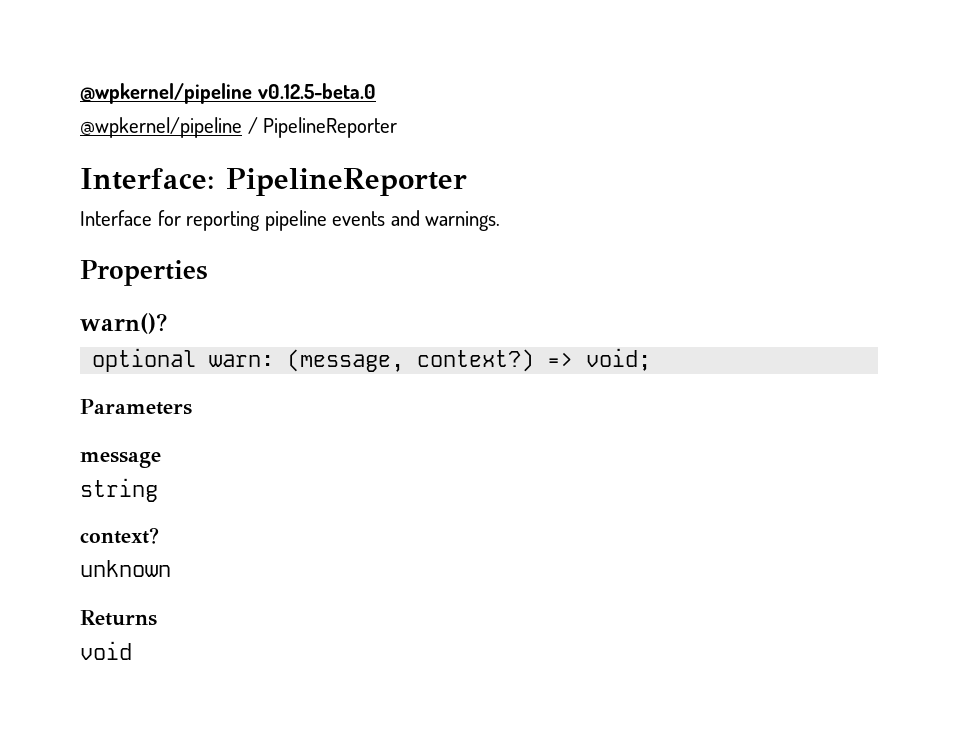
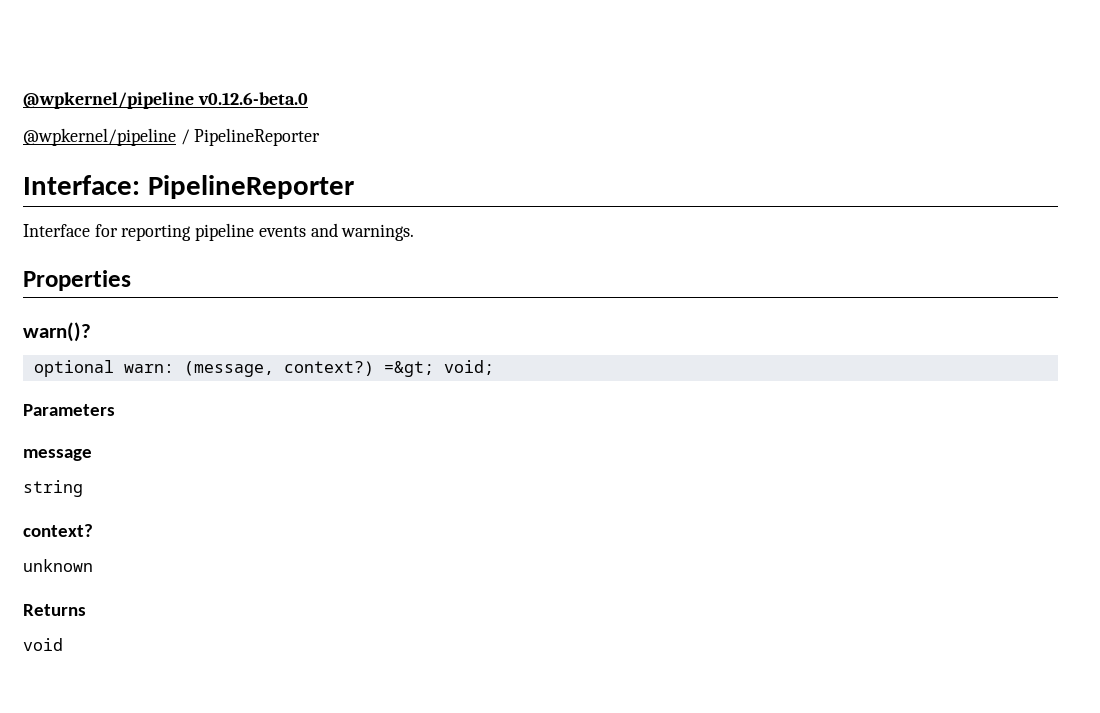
[80,83,376,104] @wpkernel/pipeline v0.12.5-beta.0 -> [23,92,308,109] @wpkernel/pipeline v0.12.6-beta.0
[547,352,574,367] => -> [383,361,434,377] =&gt;

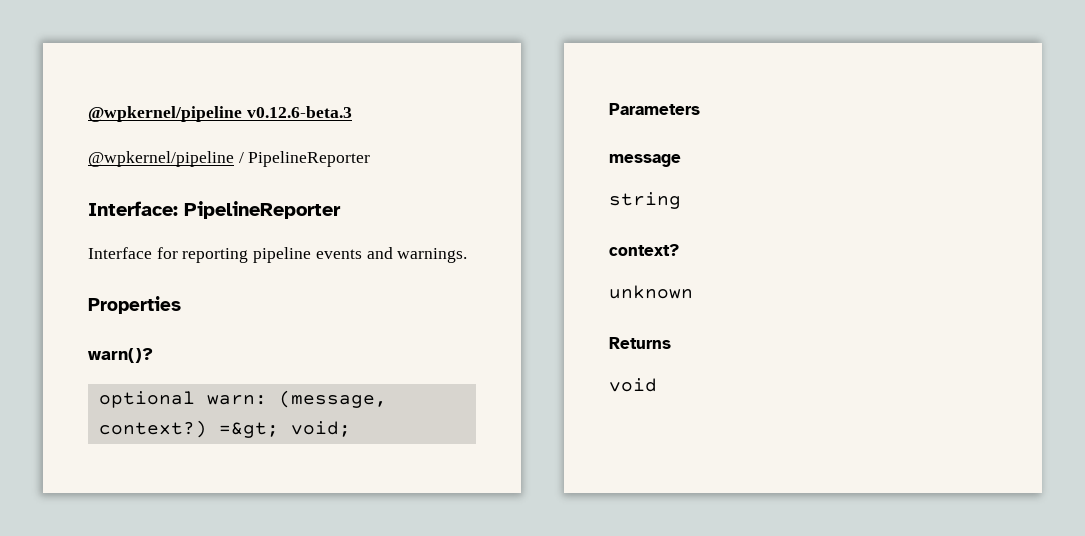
[23,92,308,109] @wpkernel/pipeline v0.12.6-beta.0 -> [88,106,352,122] @wpkernel/pipeline v0.12.6-beta.3

